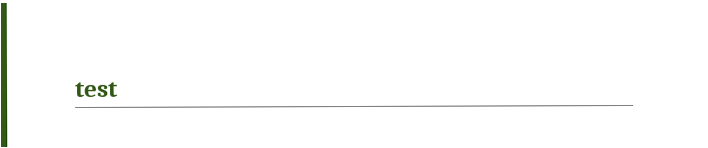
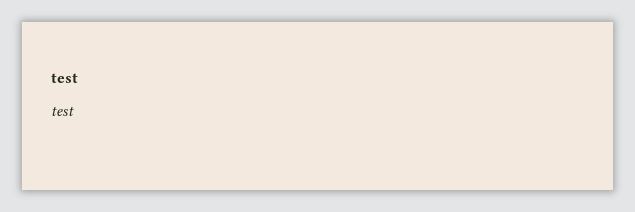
[75,81,119,98] test -> [51,73,78,83] [51,106,74,116] test // test

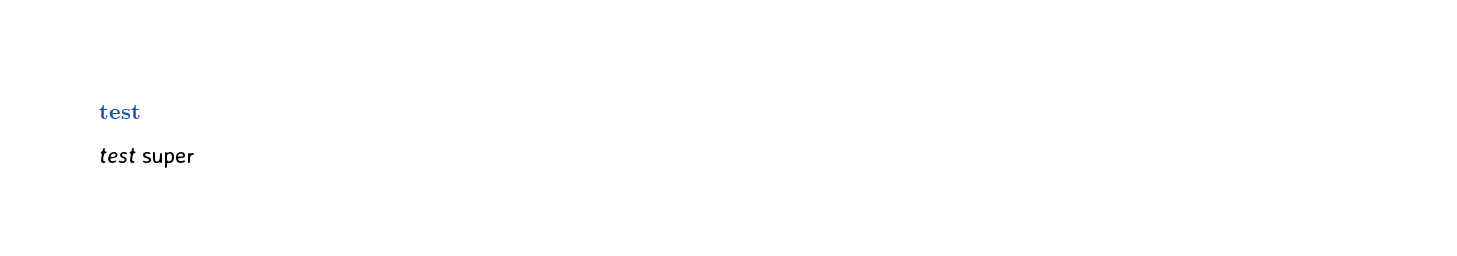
(74, 111) none -> [142,152,195,168] super

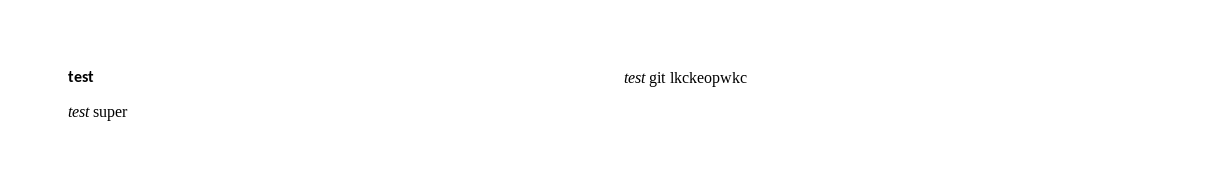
(195, 160) none -> [624,72,747,87] // test git lkckeopwkc

